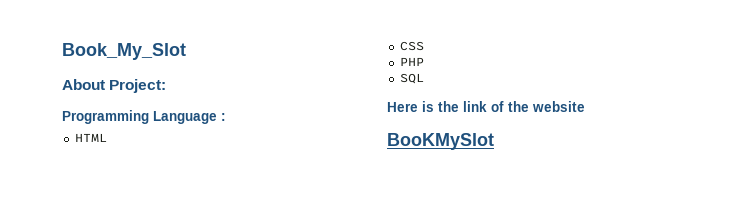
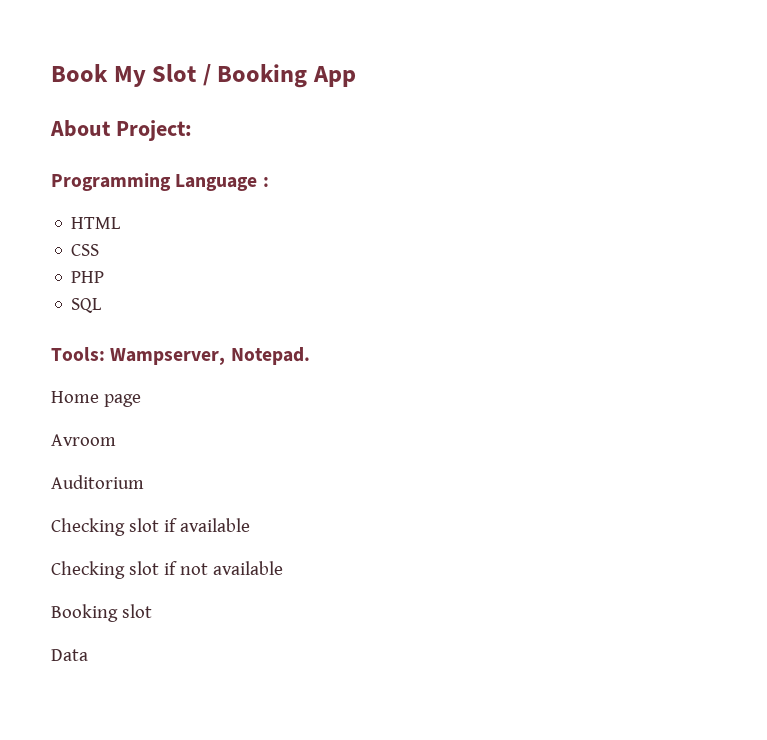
[62,43,186,60] Book_My_Slot -> [51,64,357,88] Book My Slot / Booking App
[387,101,585,112] [387,133,494,150] Here is the link of the website // BooKMySlot -> [51,347,310,365] [51,391,141,407] [51,434,116,446] [51,475,144,489] [51,518,250,536] [51,561,283,579] [51,604,152,622] [51,649,88,661] Tools: Wampserver, Notepad. // Home page // Avroom // Auditorium // Checking slot if available // Checking slot if not available // Booking slot // Data

